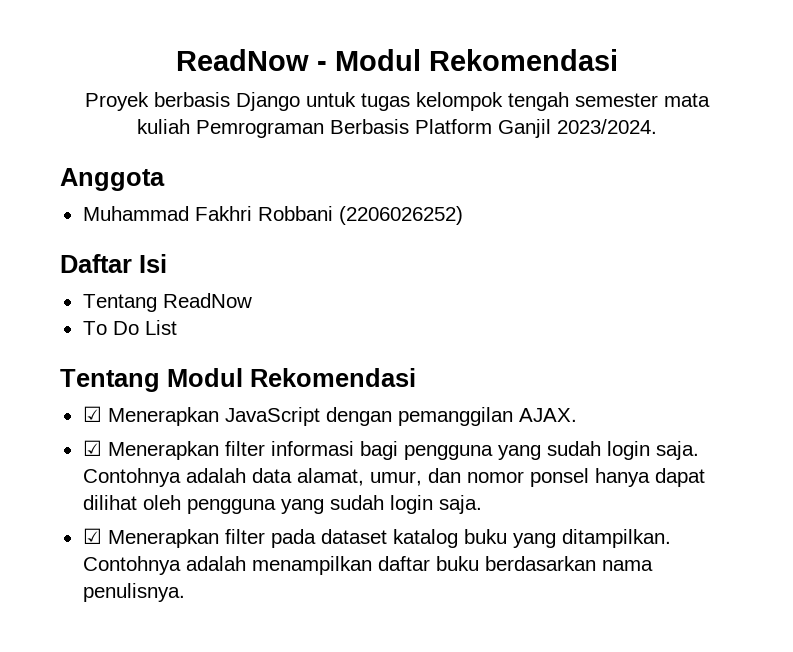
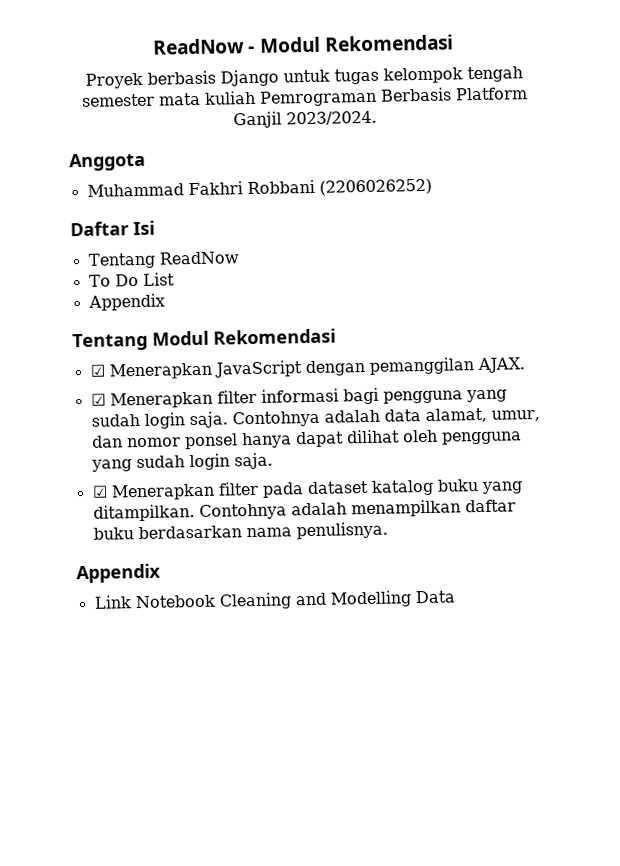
(177, 327) none -> [87,293,165,311] // Appendix
(185, 592) none -> [76,563,161,584] [93,590,456,610] // Appendix // Link Notebook Cleaning and Modelling Data

